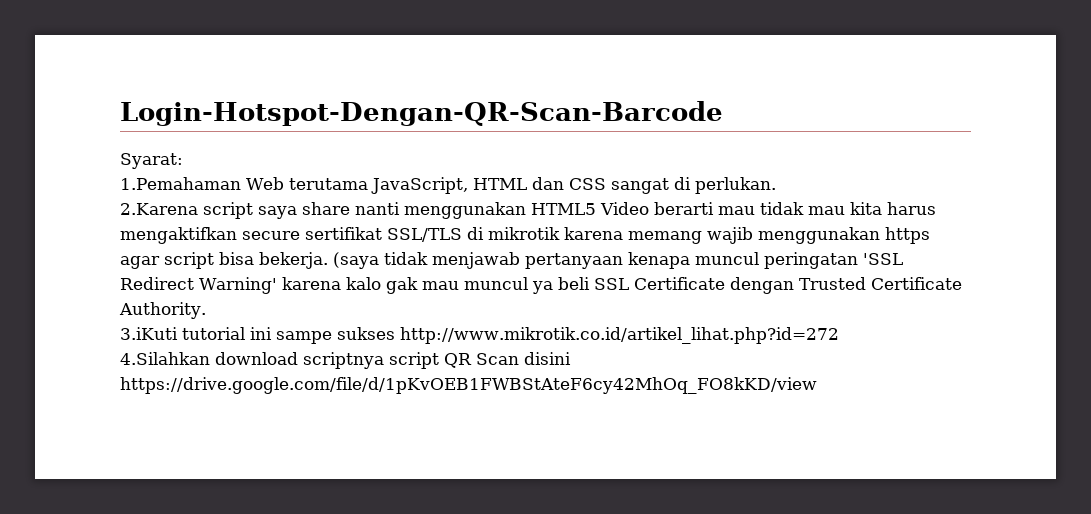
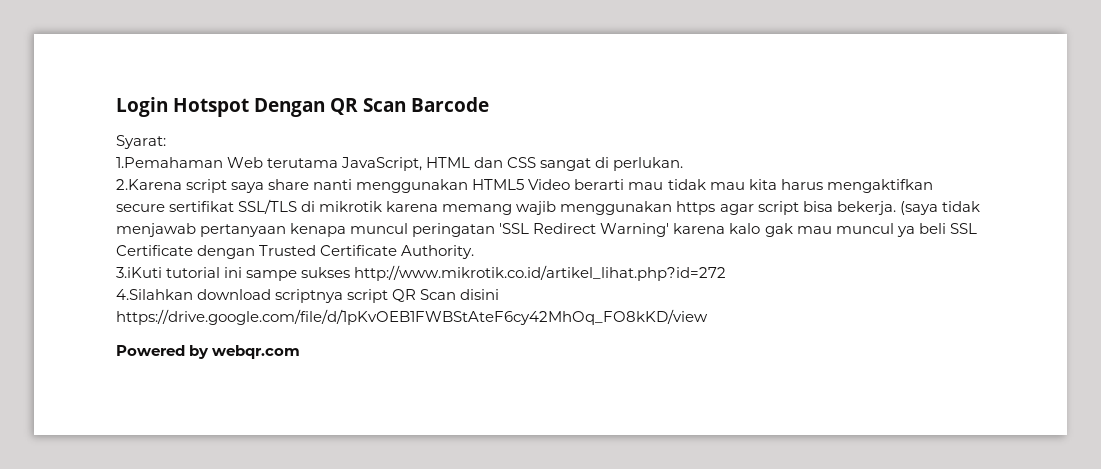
[120,101,723,126] Login-Hotspot-Dengan-QR-Scan-Barcode -> [116,97,489,117] Login Hotspot Dengan QR Scan Barcode
(817, 385) none -> [116,345,301,359] // Powered by webqr.com

